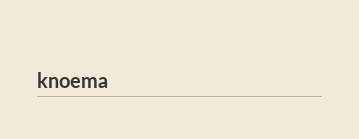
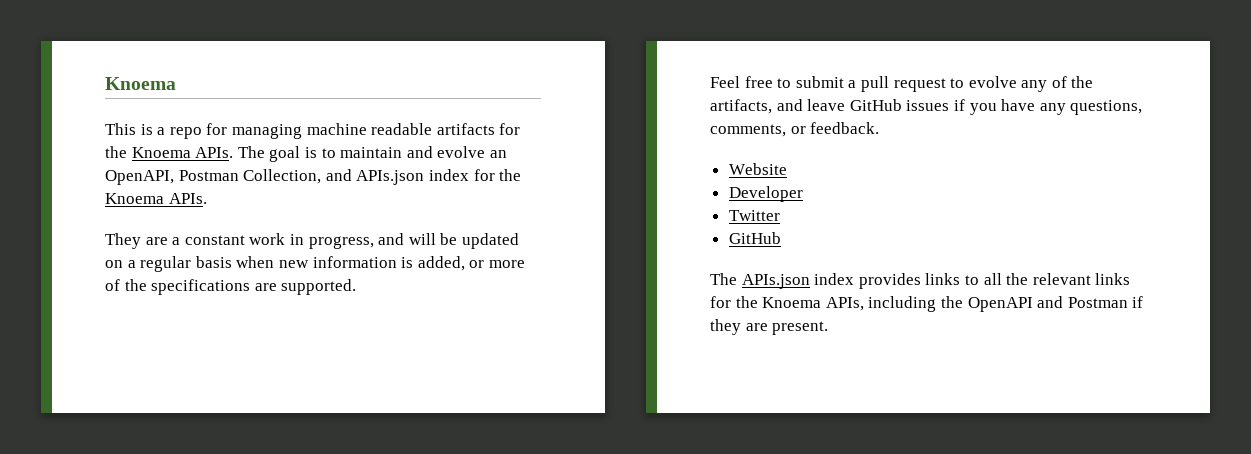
[37,72,108,88] knoema -> [105,77,176,90] [105,123,521,139] [105,146,507,162] [105,169,522,185] [105,193,207,204] [105,233,519,249] [105,256,525,272] [105,279,357,295] [710,76,1094,92] [710,99,1143,115] [710,122,880,137] [728,163,787,175] [728,186,803,202] [728,210,780,221] [728,232,781,244] [710,273,1131,289] [710,296,1144,312] [710,319,829,335] Knoema // This is a repo for managing machine readable artifacts for the Knoema APIs. The goal is to maintain and evolve an OpenAPI, Postman Collection, and APIs.json index for the Knoema APIs. // They are a constant work in progress, and will be updated on a regular basis when new information is added, or more of the specifications are supported. // Feel free to submit a pull request to evolve any of the artifacts, and leave GitHub issues if you have any questions, comments, or feedback. // Website // Developer // Twitter // GitHub // The APIs.json index provides links to all the relevant links for the Knoema APIs, including the OpenAPI and Postman if they are present.

